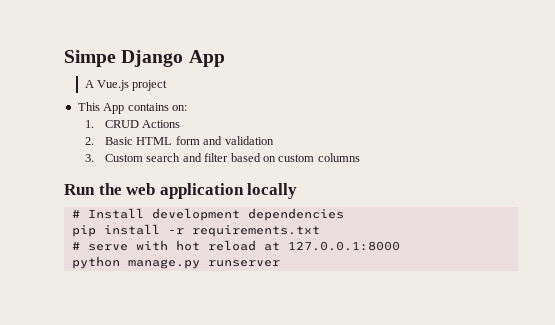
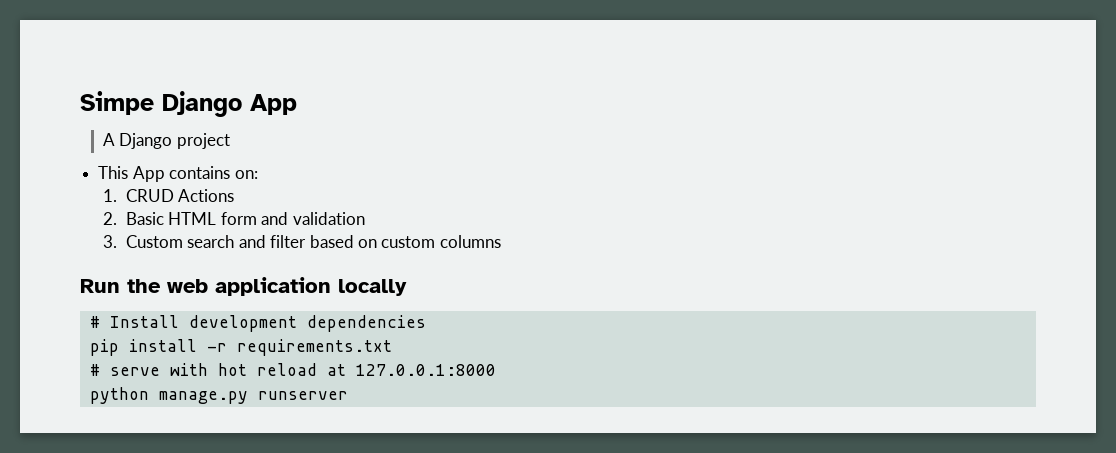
[96,80,129,91] Vue.js -> [119,133,173,149] Django

